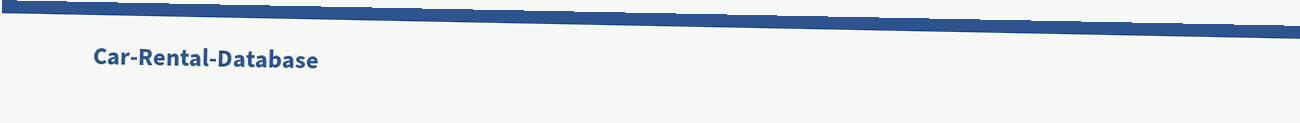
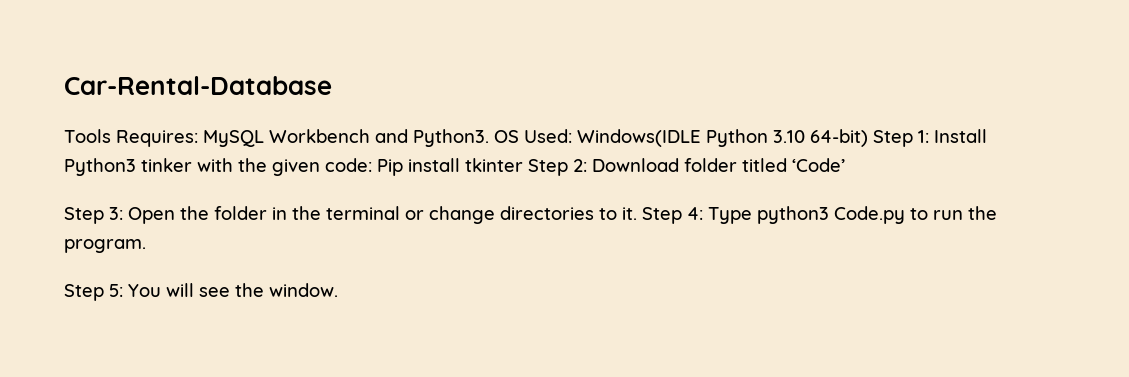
(320, 58) none -> [64,129,987,147] [64,158,845,176] [64,206,997,224] [64,239,146,253] [64,283,338,301] // Tools Requires: MySQL Workbench and Python3. OS Used: Windows(IDLE Python 3.10 64-bit) Step 1: Install Python3 tinker with the given code: Pip install tkinter Step 2: Download folder titled ‘Code’ // Step 3: Open the folder in the terminal or change directories to it. Step 4: Type python3 Code.py to run the program. // Step 5: You will see the window.

